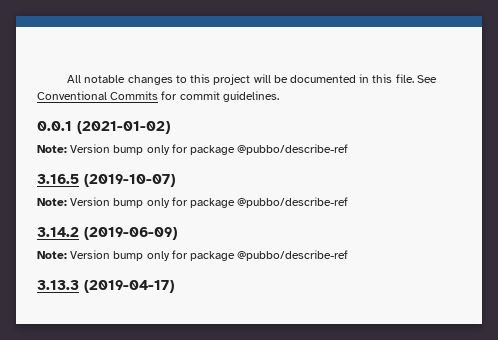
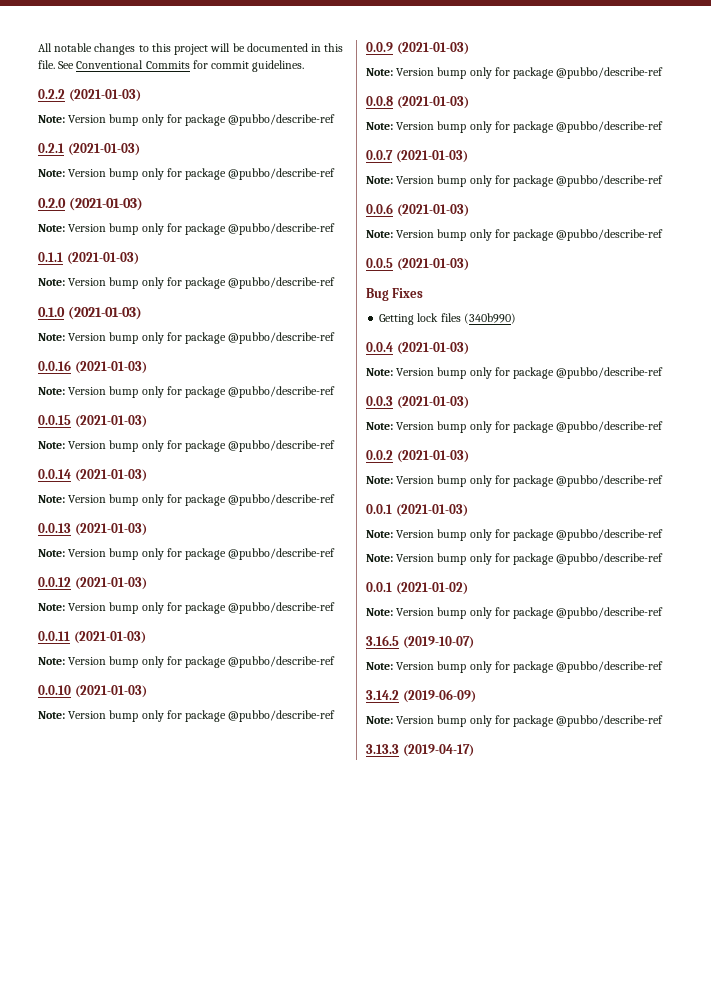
(279, 96) none -> [38,89,141,102] [38,114,336,126] [38,143,140,156] [38,168,336,180] [38,197,143,211] [38,223,336,235] [38,252,139,265] [38,277,336,289] [38,306,142,320] [38,332,336,344] [38,360,147,374] [38,386,336,398] [38,415,147,428] [38,440,336,452] [38,469,147,482] [38,494,336,506] [38,523,147,536] [38,548,336,560] [38,577,147,590] [38,602,336,614] [38,631,146,644] [38,656,336,668] [38,685,147,698] [38,710,336,722] [366,42,469,55] [366,67,664,79] [366,96,469,109] [366,121,664,133] [366,150,468,163] [366,175,664,187] [366,203,469,217] [366,229,664,241] [366,258,469,271] [366,288,424,301] [379,313,516,325] [366,342,469,355] [366,367,664,379] [366,396,469,409] [366,421,664,433] [366,450,469,463] [366,475,664,487] [366,504,468,517] [366,529,664,541] [366,553,664,565] // 0.2.2 (2021-01-03) // Note: Version bump only for package @pubbo/describe-ref // 0.2.1 (2021-01-03) // Note: Version bump only for package @pubbo/describe-ref // 0.2.0 (2021-01-03) // Note: Version bump only for package @pubbo/describe-ref // 0.1.1 (2021-01-03) // Note: Version bump only for package @pubbo/describe-ref // 0.1.0 (2021-01-03) // Note: Version bump only for package @pubbo/describe-ref // 0.0.16 (2021-01-03) // Note: Version bump only for package @pubbo/describe-ref // 0.0.15 (2021-01-03) // Note: Version bump only for package @pubbo/describe-ref // 0.0.14 (2021-01-03) // Note: Version bump only for package @pubbo/describe-ref // 0.0.13 (2021-01-03) // Note: Version bump only for package @pubbo/describe-ref // 0.0.12 (2021-01-03) // Note: Version bump only for package @pubbo/describe-ref // 0.0.11 (2021-01-03) // Note: Version bump only for package @pubbo/describe-ref // 0.0.10 (2021-01-03) // Note: Version bump only for package @pubbo/describe-ref // 0.0.9 (2021-01-03) // Note: Version bump only for package @pubbo/describe-ref // 0.0.8 (2021-01-03) // Note: Version bump only for package @pubbo/describe-ref // 0.0.7 (2021-01-03) // Note: Version bump only for package @pubbo/describe-ref // 0.0.6 (2021-01-03) // Note: Version bump only for package @pubbo/describe-ref // 0.0.5 (2021-01-03) // Bug Fixes // Getting lock files (340b990) // 0.0.4 (2021-01-03) // Note: Version bump only for package @pubbo/describe-ref // 0.0.3 (2021-01-03) // Note: Version bump only for package @pubbo/describe-ref // 0.0.2 (2021-01-03) // Note: Version bump only for package @pubbo/describe-ref // 0.0.1 (2021-01-03) // Note: Version bump only for package @pubbo/describe-ref // Note: Version bump only for package @pubbo/describe-ref

